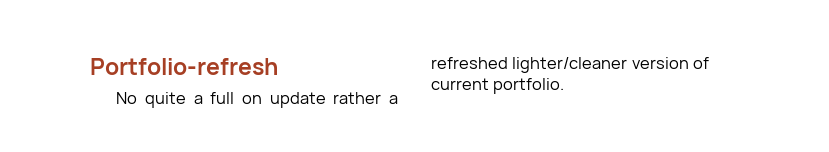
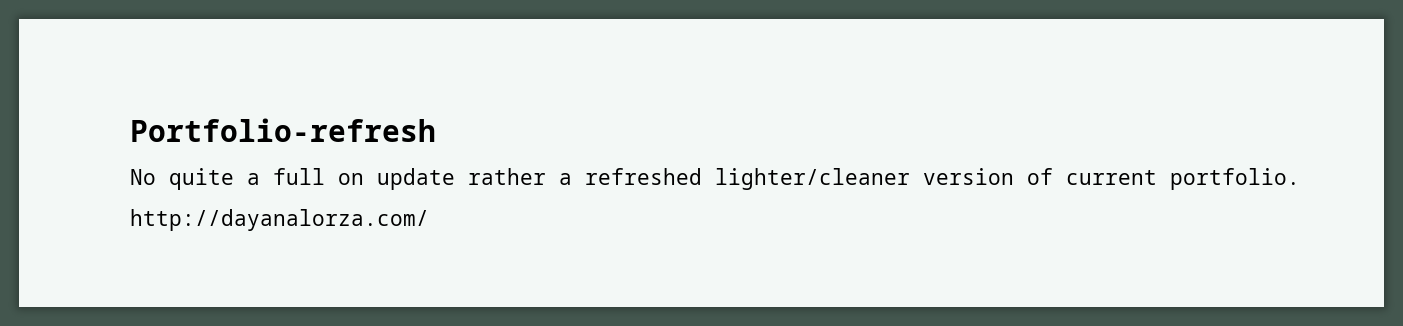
(565, 86) none -> [130,209,429,231] // http://dayanalorza.com/

